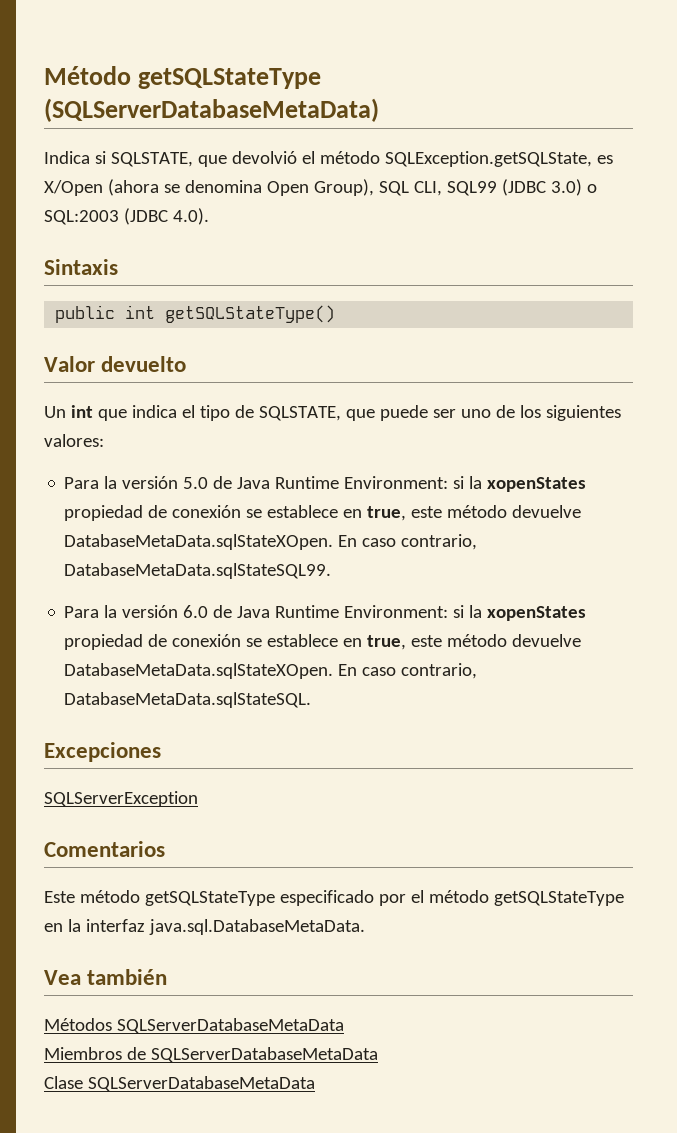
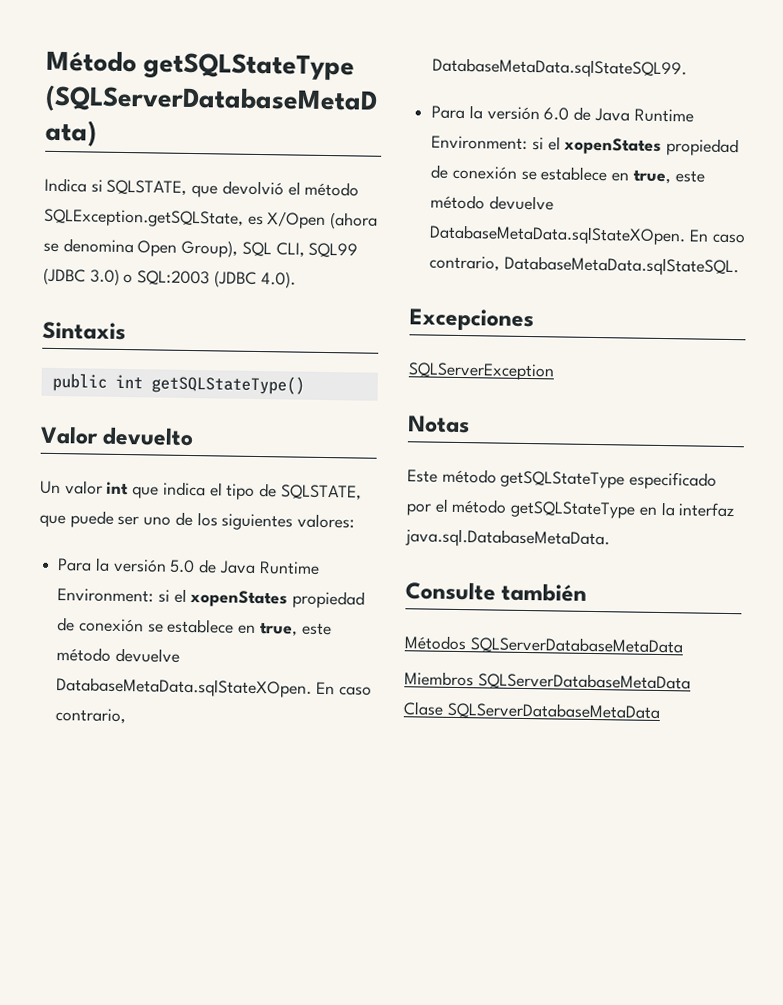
(66, 412) none -> [64,480,103,495] valor
[469,476,483,489] la -> [173,588,187,603] el
[469,605,483,618] la -> [547,136,561,151] el
[44,841,165,857] Comentarios -> [408,415,470,434] Notas
[44,970,81,985] Vea -> [405,581,496,601] Consulte
[126,1047,146,1060] de -> (474, 679) none

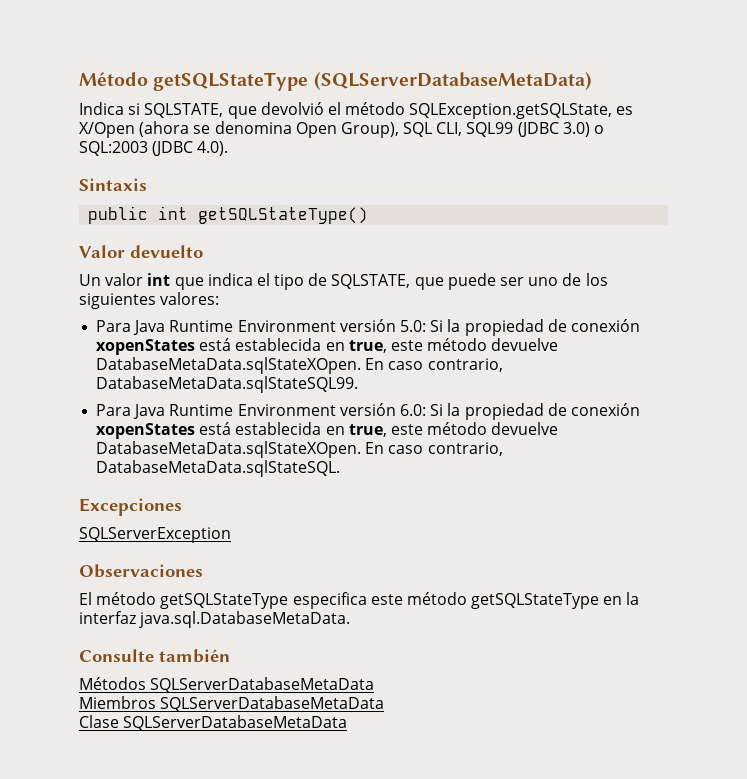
[94,557,320,575] [57,588,366,609] [57,617,235,634] la versión 5.0 de Java Runtime Environment: si el xopenStates propiedad de conexión se establece -> [133,319,640,336] [96,338,322,355] Java Runtime Environment versión 5.0: Si la propiedad de conexión xopenStates está establecida
[468,105,694,123] [431,135,740,157] [430,164,608,182] la versión 6.0 de Java Runtime Environment: si el xopenStates propiedad de conexión se establece -> [133,403,640,420] [96,422,322,439] Java Runtime Environment versión 6.0: Si la propiedad de conexión xopenStates está establecida
[408,415,470,434] [407,468,718,490] [406,498,449,516] Notas // Este método getSQLStateType especificado por el -> [79,564,203,578] [79,592,403,609] Observaciones // El método getSQLStateType especifica este

